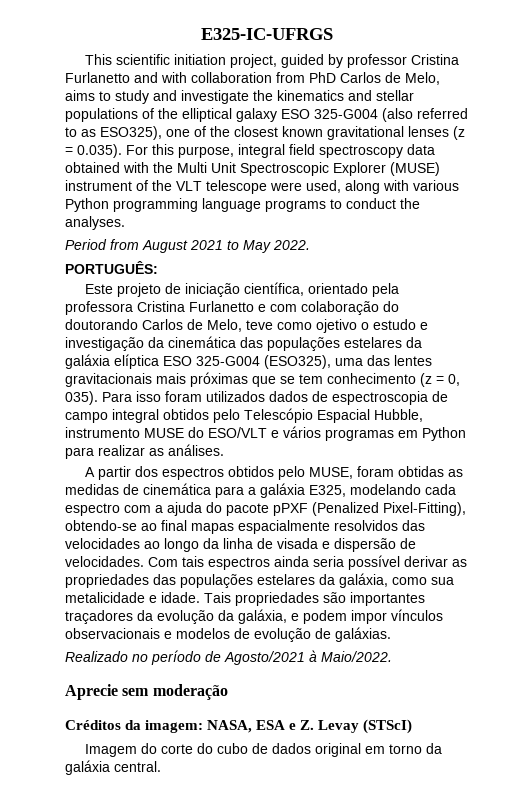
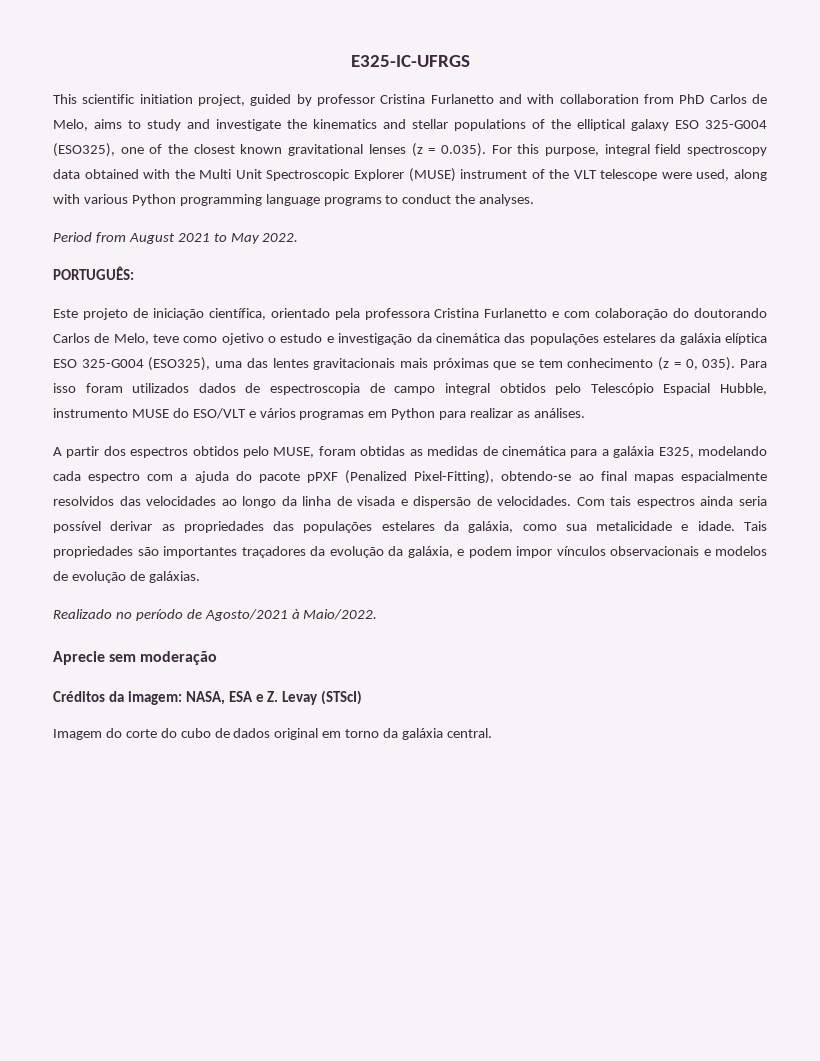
[382,108,468,122] [65,126,162,140] (also referred to as ESO325), -> [53,143,115,157] (ESO325),

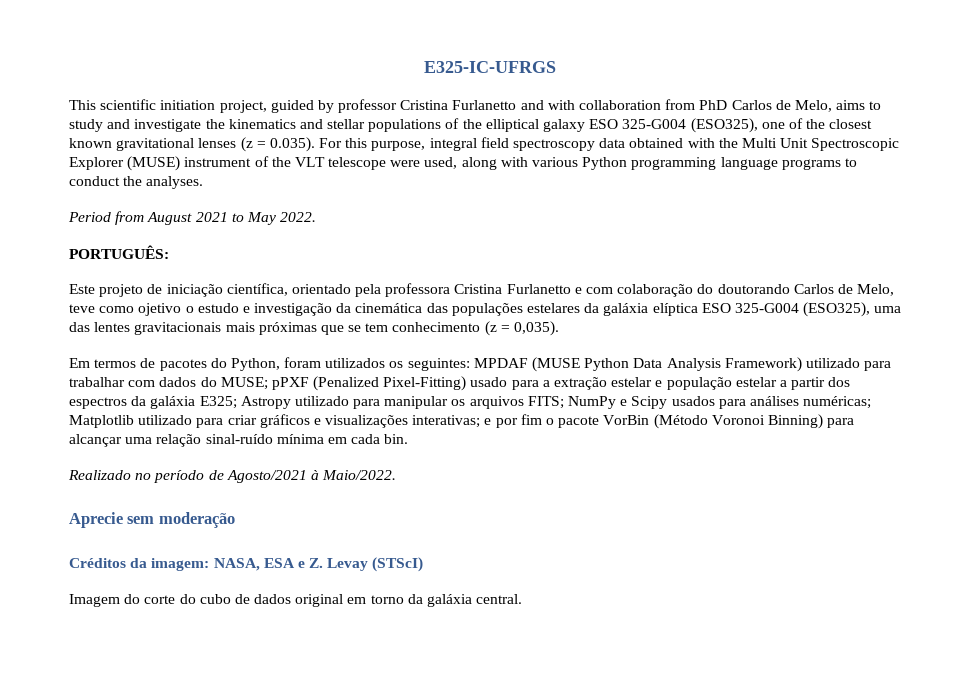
[685,357,768,371] [53,383,768,395] [53,408,585,420] [53,446,767,458] [53,470,767,484] [53,496,767,508] [53,521,768,533] [53,546,767,558] [53,571,200,583] 0, 035). Para isso foram utilizados dados de espectroscopia de campo integral obtidos pelo Telescópio Espacial Hubble, instrumento MUSE do ESO/VLT e vários programas em Python para realizar as análises. // A partir dos espectros obtidos pelo MUSE, foram obtidas as medidas de cinemática para a galáxia E325, modelando cada espectro com a ajuda do pacote pPXF (Penalized Pixel-Fitting), obtendo-se ao final mapas espacialmente resolvidos das velocidades ao longo da linha de visada e dispersão de velocidades. Com tais espectros ainda seria possível derivar as propriedades das populações estelares da galáxia, como sua metalicidade e idade. Tais propriedades são importantes traçadores da evolução da galáxia, e podem impor vínculos observacionais e modelos de evolução de galáxias. -> [514,321,560,336] [69,357,892,372] [69,376,851,391] [69,396,872,409] [69,414,855,429] [69,434,409,447] 0,035). // Em termos de pacotes do Python, foram utilizados os seguintes: MPDAF (MUSE Python Data Analysis Framework) utilizado para trabalhar com dados do MUSE; pPXF (Penalized Pixel-Fitting) usado para a extração estelar e população estelar a partir dos espectros da galáxia E325; Astropy utilizado para manipular os arquivos FITS; NumPy e Scipy usados para análises numéricas; Matplotlib utilizado para criar gráficos e visualizações interativas; e por fim o pacote VorBin (Método Voronoi Binning) para alcançar uma relação sinal-ruído mínima em cada bin.

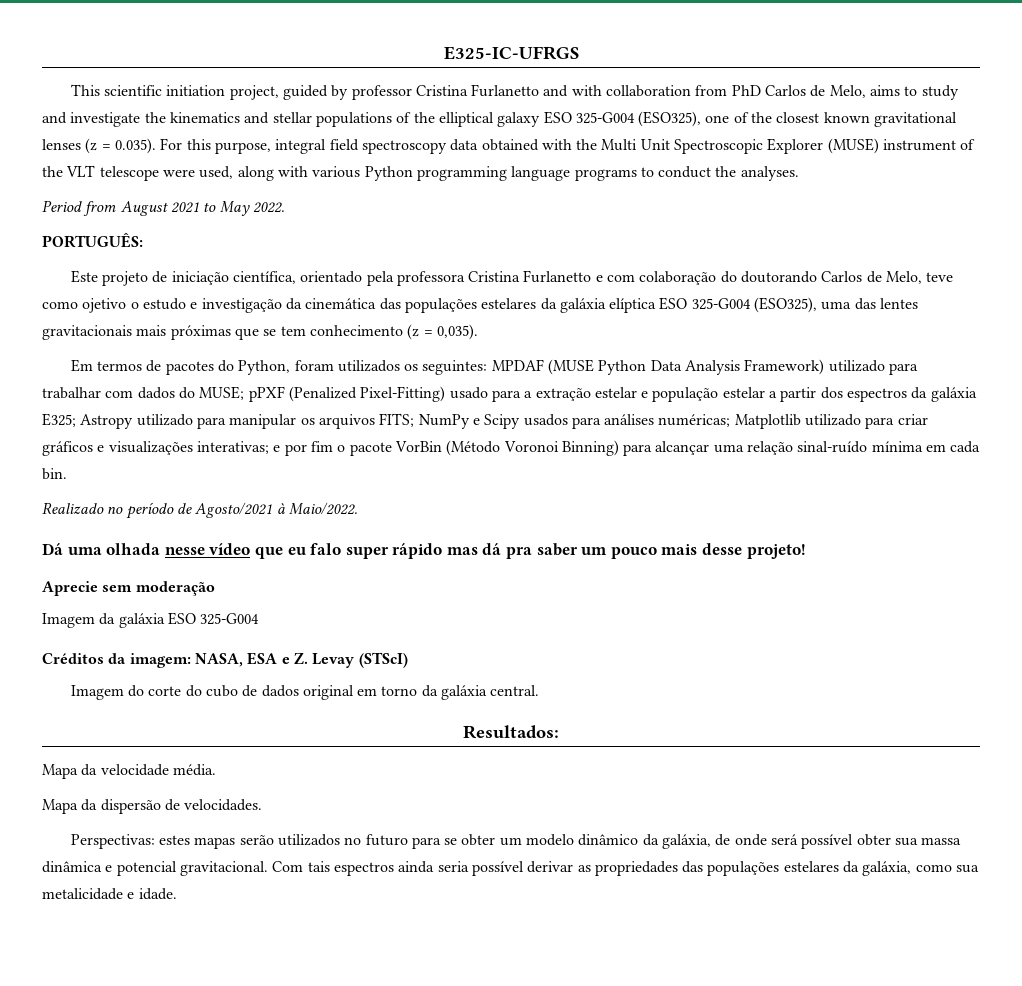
[69,512,235,528] Aprecie sem moderação -> [42,543,806,559] [42,581,215,596] [42,612,260,628] Dá uma olhada nesse vídeo que eu falo super rápido mas dá pra saber um pouco mais desse projeto! // Aprecie sem moderação // Imagem da galáxia ESO 325-G004
(523, 599) none -> [463,725,559,739] [42,764,216,779] [42,799,263,814] [70,834,962,849] [42,861,980,876] [42,888,177,900] // Resultados: // Mapa da velocidade média. // Mapa da dispersão de velocidades. // Perspectivas: estes mapas serão utilizados no futuro para se obter um modelo dinâmico da galáxia, de onde será possível obter sua massa dinâmica e potencial gravitacional. Com tais espectros ainda seria possível derivar as propriedades das populações estelares da galáxia, como sua metalicidade e idade.

